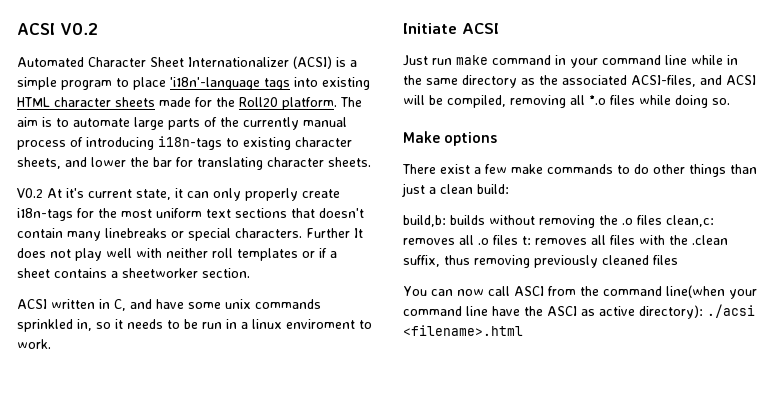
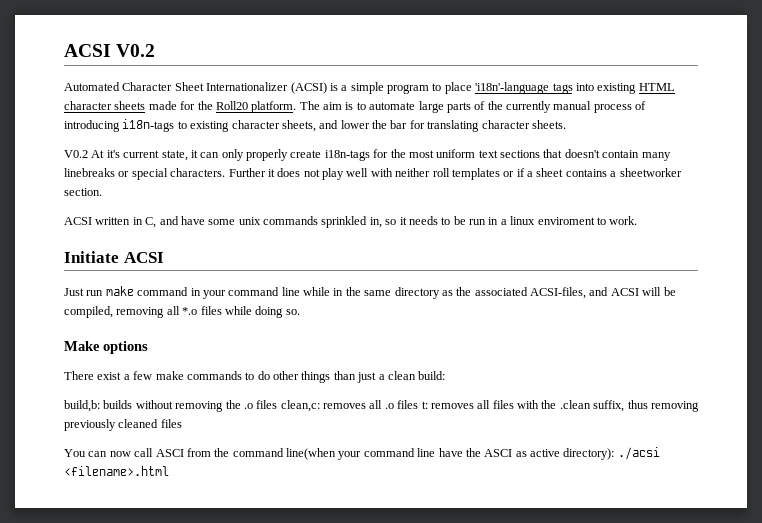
[354,228,363,238] It -> [267,169,275,177] it

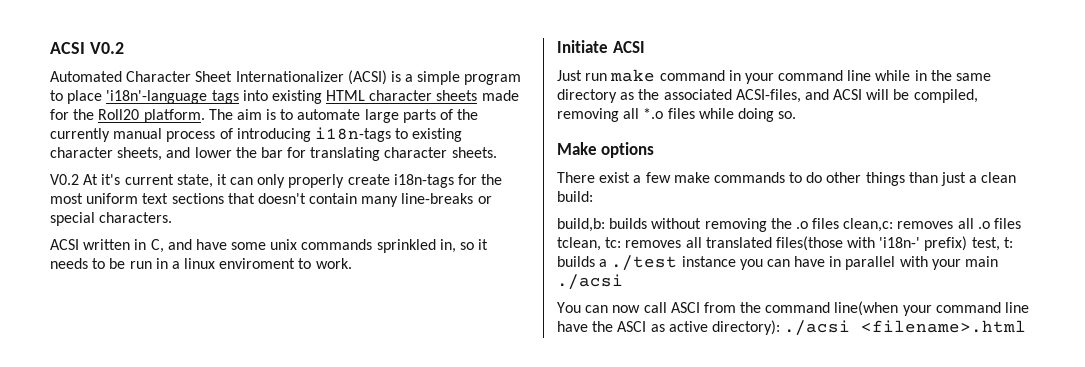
[64,168,115,177] linebreaks -> [401,193,474,204] line-breaks
[228,168,682,180] [64,188,102,196] Further it does not play well with neither roll templates or if a sheet contains a sheetworker section. -> (173, 217) none
[421,400,699,412] [64,419,182,431] t: removes all files with the .clean suffix, thus removing previously cleaned files -> [557,236,1013,251] [557,255,999,271] [557,274,623,290] tclean, tc: removes all translated files(those with 'i18n-' prefix) test, t: builds a ./test instance you can have in parallel with your main ./acsi

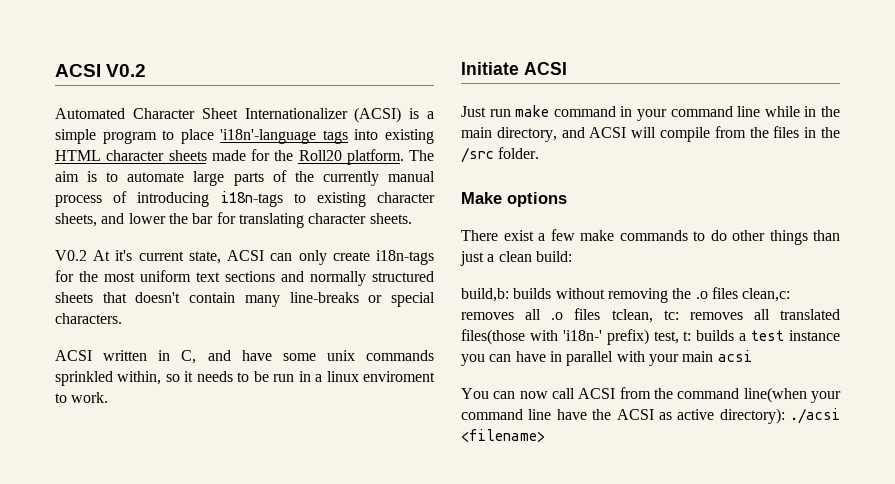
[216,174,227,185] it -> [227,250,265,261] ACSI
[288,174,345,188] properly -> (327, 257) none
(224, 198) none -> [281,271,434,286] [55,292,93,303] and normally structured sheets
[439,239,456,253] in, -> [117,371,162,385] within,
[956,73,992,81] [557,89,978,103] [557,108,797,122] same directory as the associated ACSI-files, and ACSI will be compiled, removing all *.o files while doing so. -> [461,126,841,142] [461,147,540,163] main directory, and ACSI will compile from the files in the /src folder.
[611,255,678,271] ./test -> [751,330,785,341] test
[557,274,623,290] ./acsi -> [717,350,752,362] acsi
[670,302,700,313] ASCI -> [578,388,616,399] ACSI
[617,321,647,332] ASCI -> [616,409,654,420] ACSI
[861,320,1027,333] <filename>.html -> [461,429,545,442] <filename>

